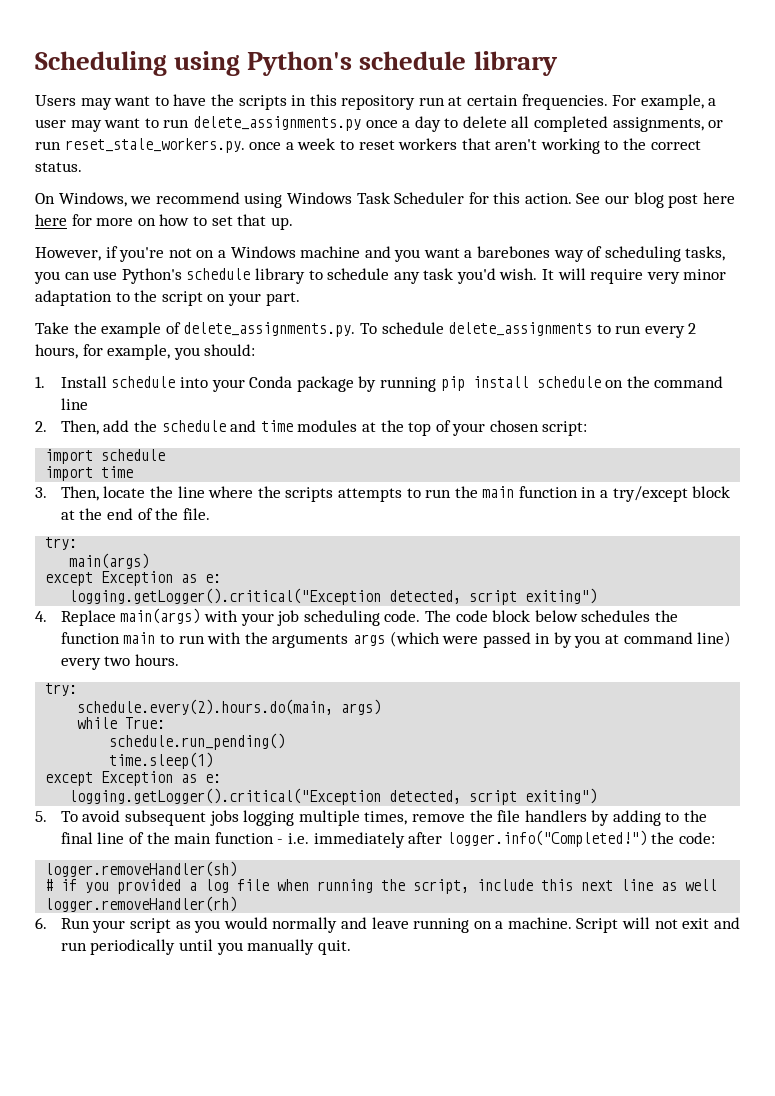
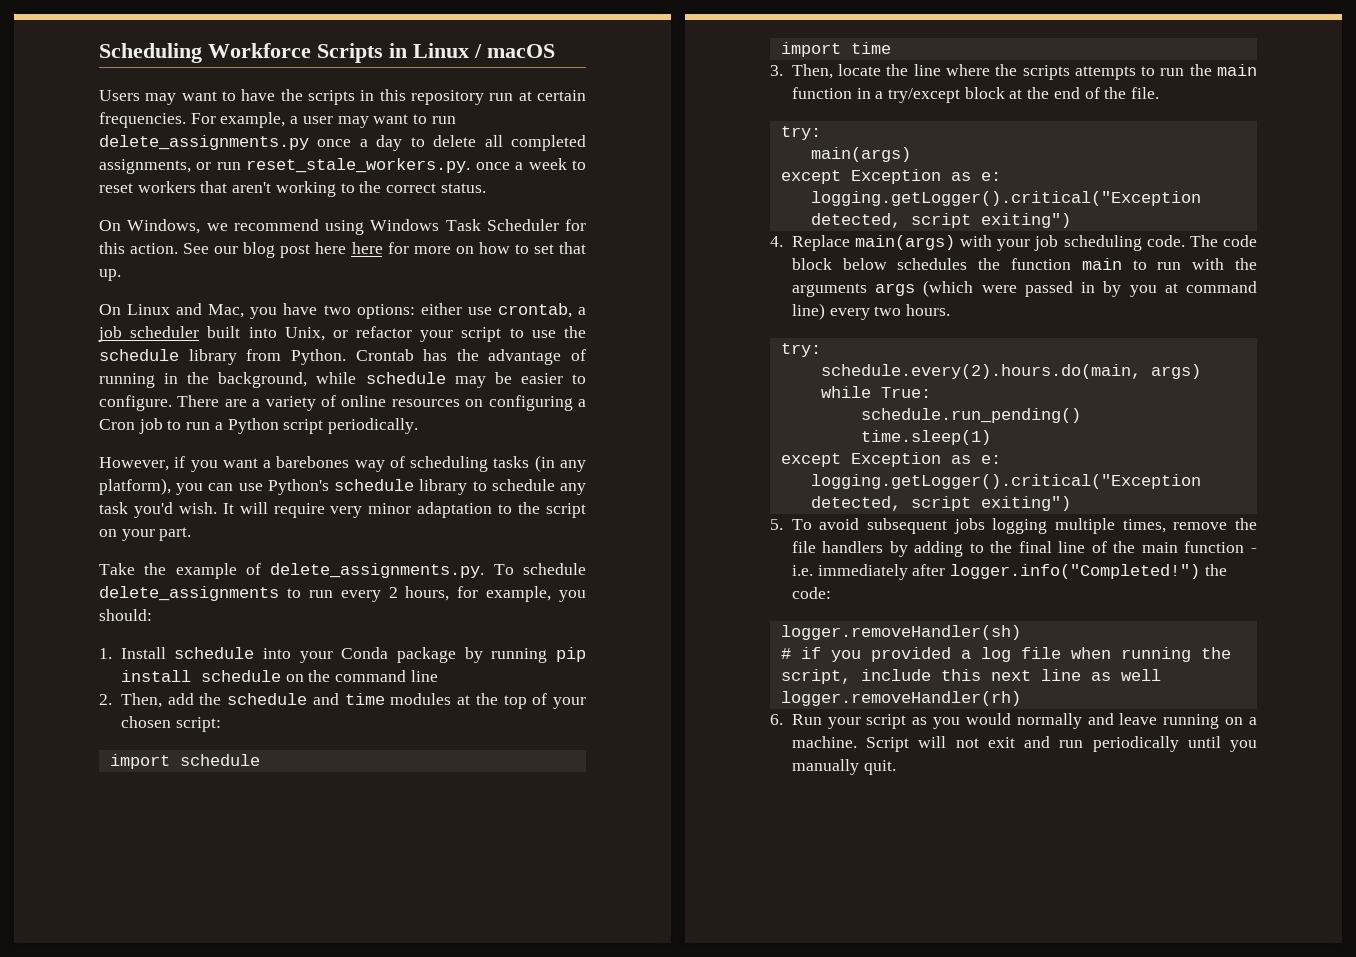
[174,51,558,76] using Python's schedule library -> [208,43,555,63] Workforce Scripts in Linux / macOS
[35,246,391,262] However, if you're not on a Windows machine and -> [99,303,586,319] [98,326,586,342] [99,349,586,365] [99,372,586,388] [99,395,586,411] [99,418,419,434] [99,456,186,471] On Linux and Mac, you have two options: either use crontab, a job scheduler built into Unix, or refactor your script to use the schedule library from Python. Crontab has the advantage of running in the background, while schedule may be easier to configure. There are a variety of online resources on configuring a Cron job to run a Python script periodically. // However, if
[685,246,726,261] tasks, -> [493,455,586,472] [99,478,171,495] tasks (in any platform),

